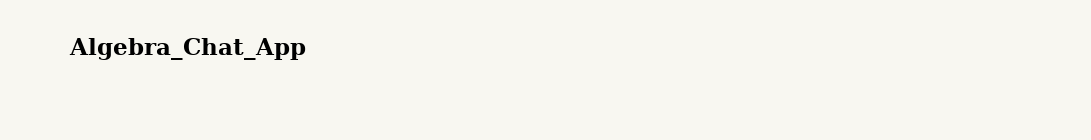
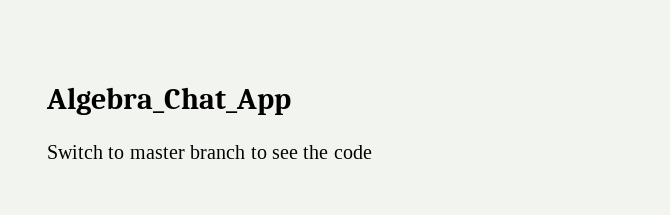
(306, 49) none -> [47,145,372,159] // Switch to master branch to see the code

